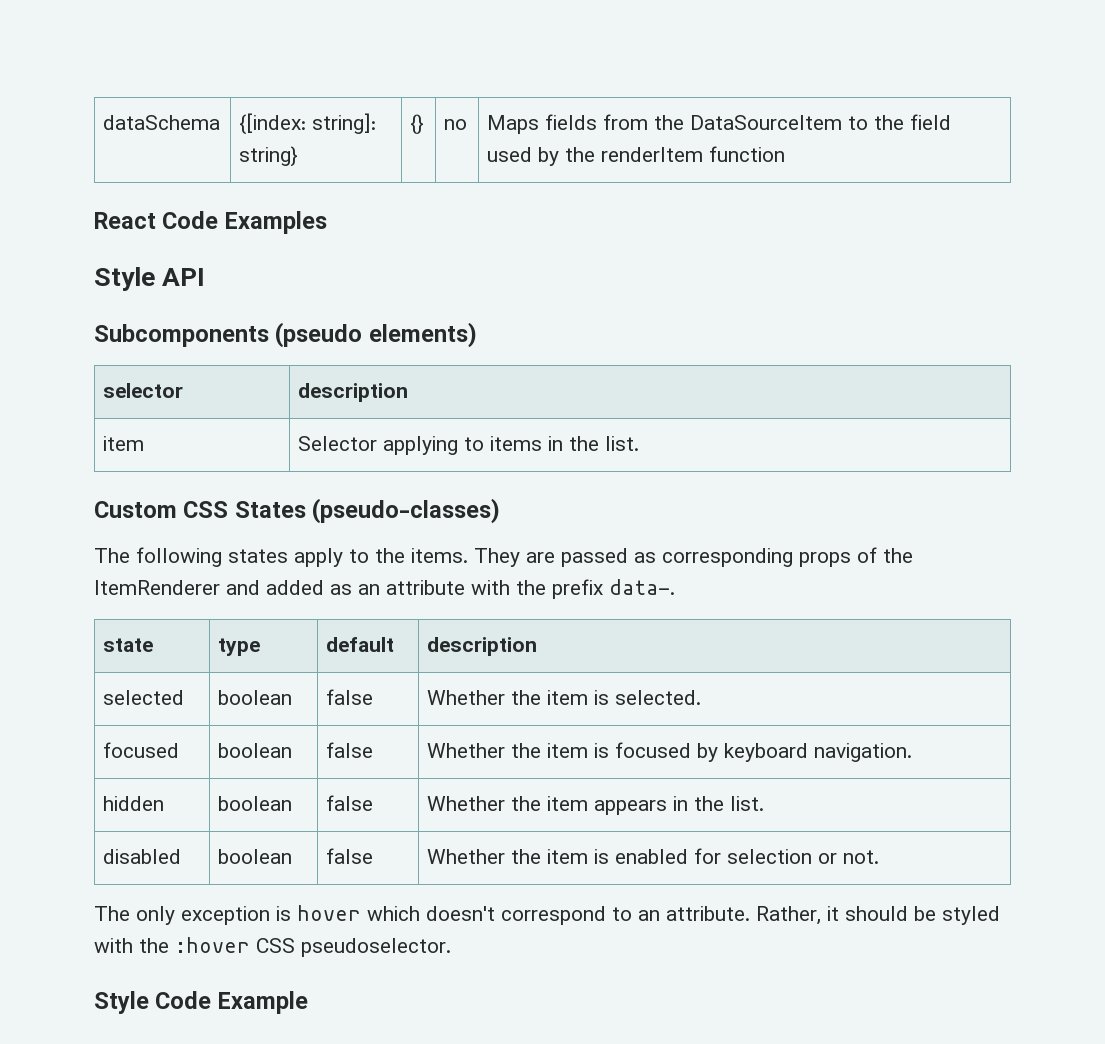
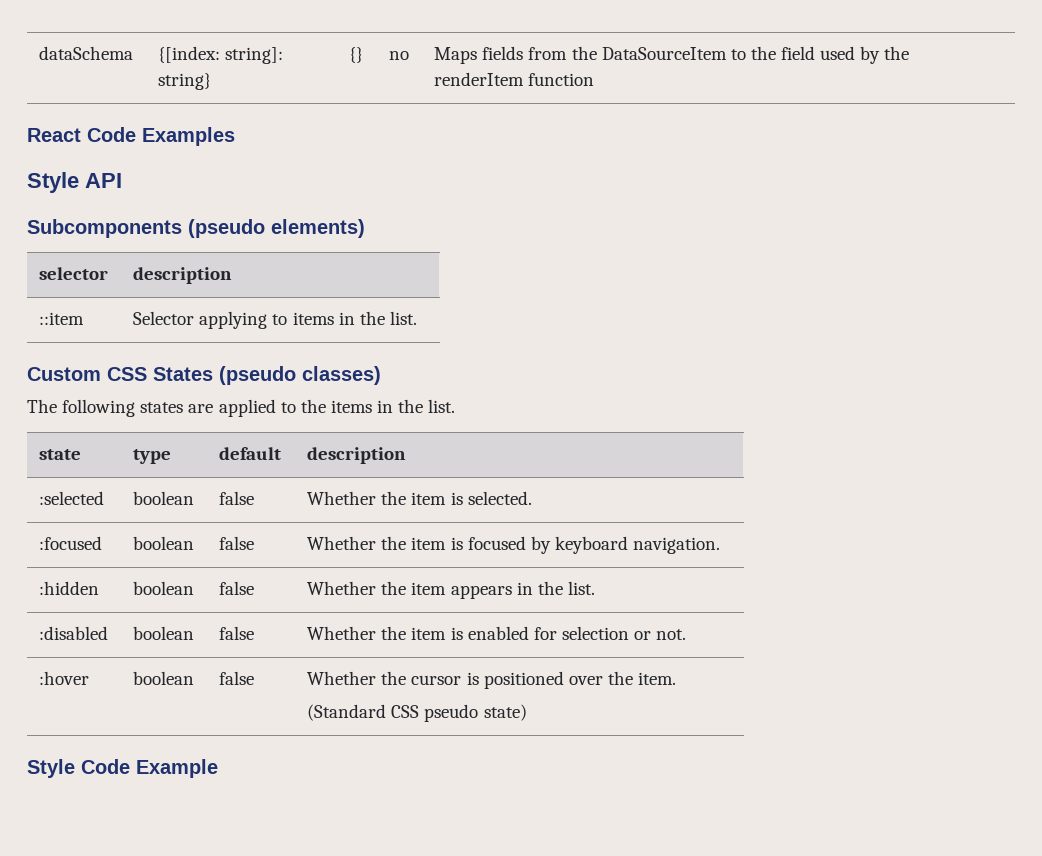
[103,436,145,451] item -> [39,312,85,325] ::item
[312,498,501,524] (pseudo-classes) -> [219,366,381,385] (pseudo classes)
[294,547,913,567] [94,579,675,599] apply to the items. They are passed as corresponding props of the ItemRenderer and added as an attribute with the prefix data-. -> [188,399,456,417] are applied to the items in the list.
[103,690,185,705] selected -> [39,491,105,505] :selected
[103,742,180,758] focused -> [39,536,103,550] :focused
[103,796,165,811] hidden -> [39,581,100,595] :hidden
[103,849,182,864] disabled -> [39,626,109,640] :disabled
[94,905,1000,925] [94,937,451,957] // The only exception is hover which doesn't correspond to an attribute. Rather, it should be styled with the :hover CSS pseudoselector. -> [39,671,90,685] [133,671,195,685] [219,671,255,685] [307,671,677,689] [307,704,527,722] // :hover | boolean | false | Whether the cursor is positioned over the item. // (Standard CSS pseudo state)

